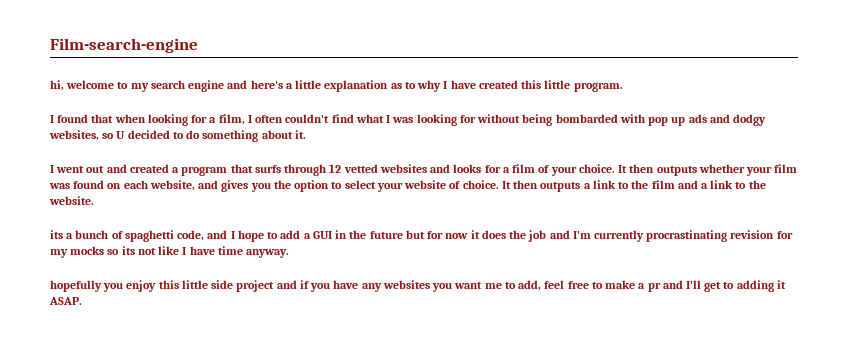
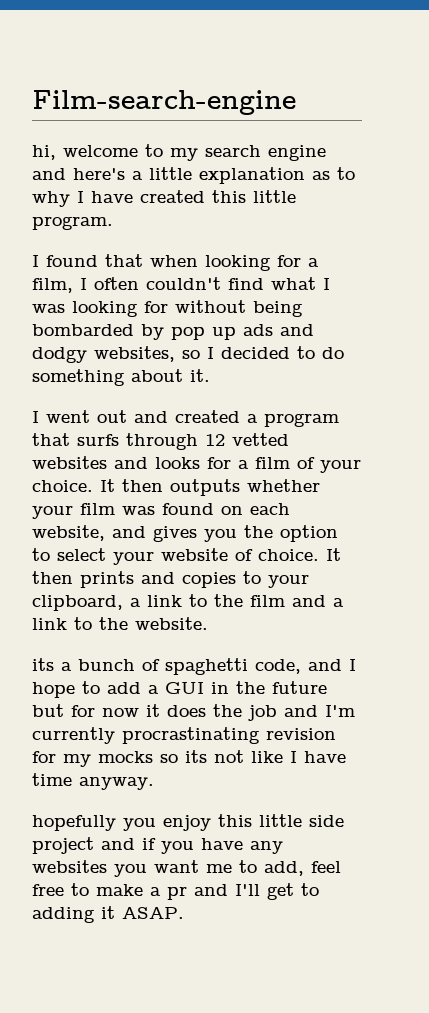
[619,114,645,123] with -> [141,324,164,340] by
[116,131,126,139] U -> [207,347,214,359] I
[540,182,581,192] outputs -> [80,571,309,588] [32,595,123,611] prints and copies to your clipboard,

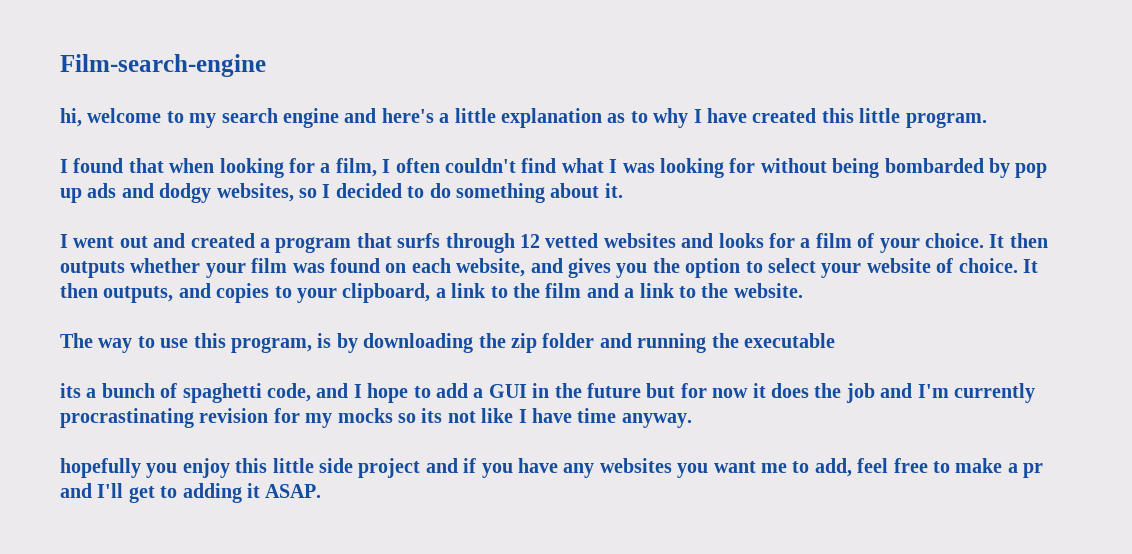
[80,571,134,588] prints -> [103,286,174,303] outputs,
(208, 623) none -> [60,333,835,353] // The way to use this program, is by downloading the zip folder and running the executable

